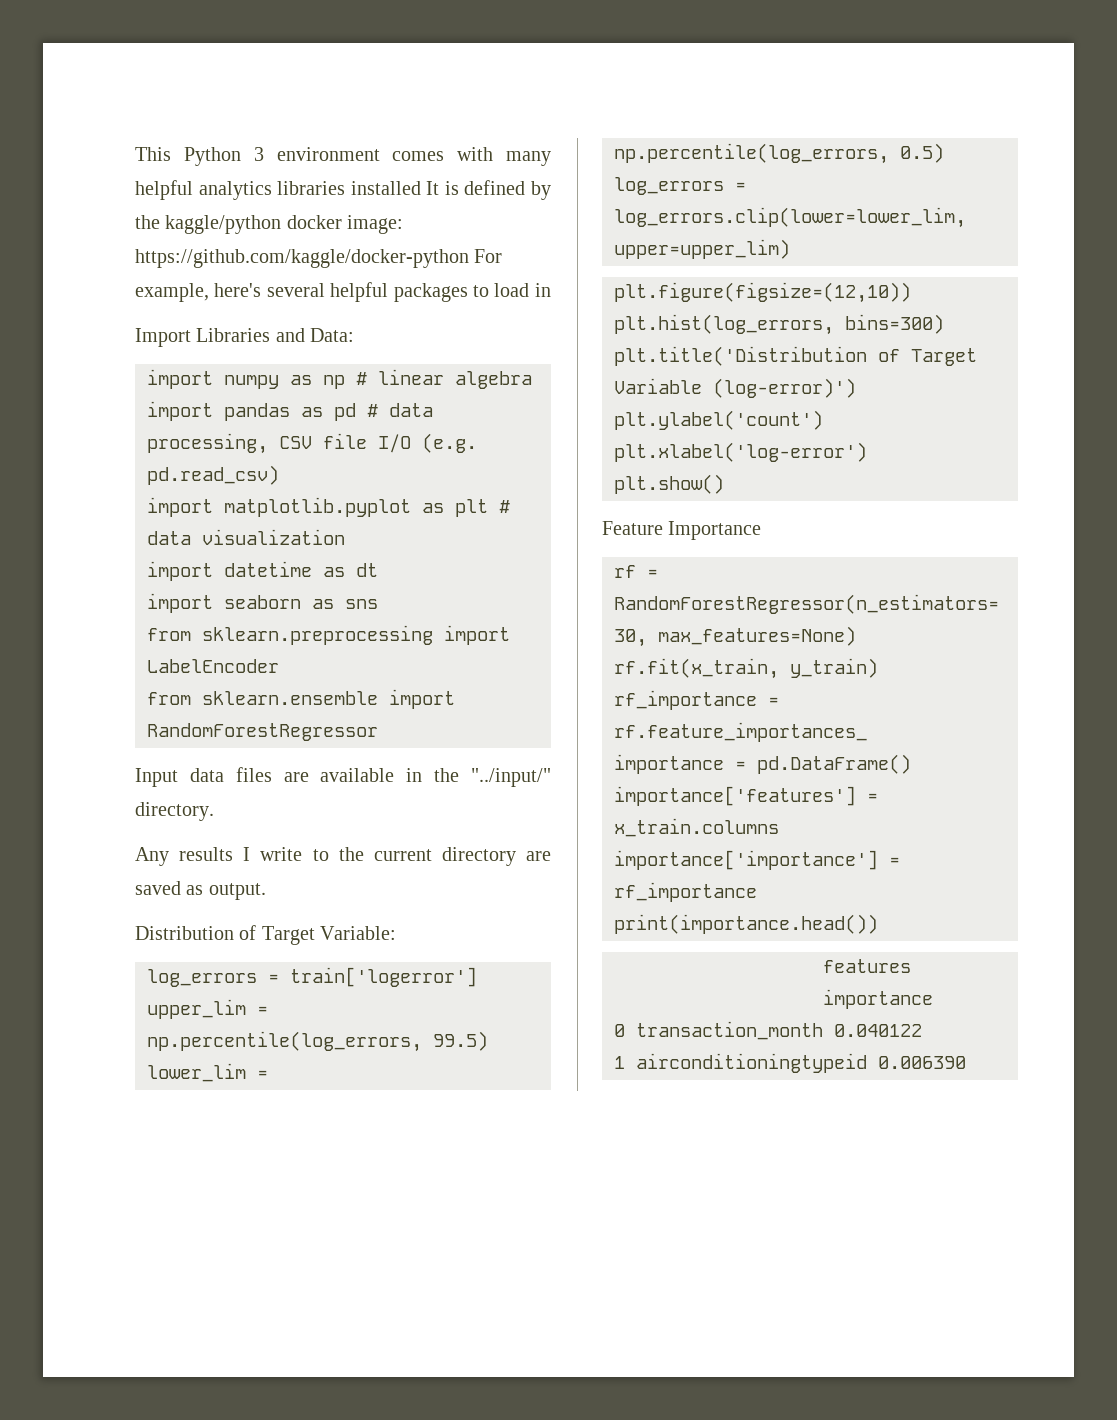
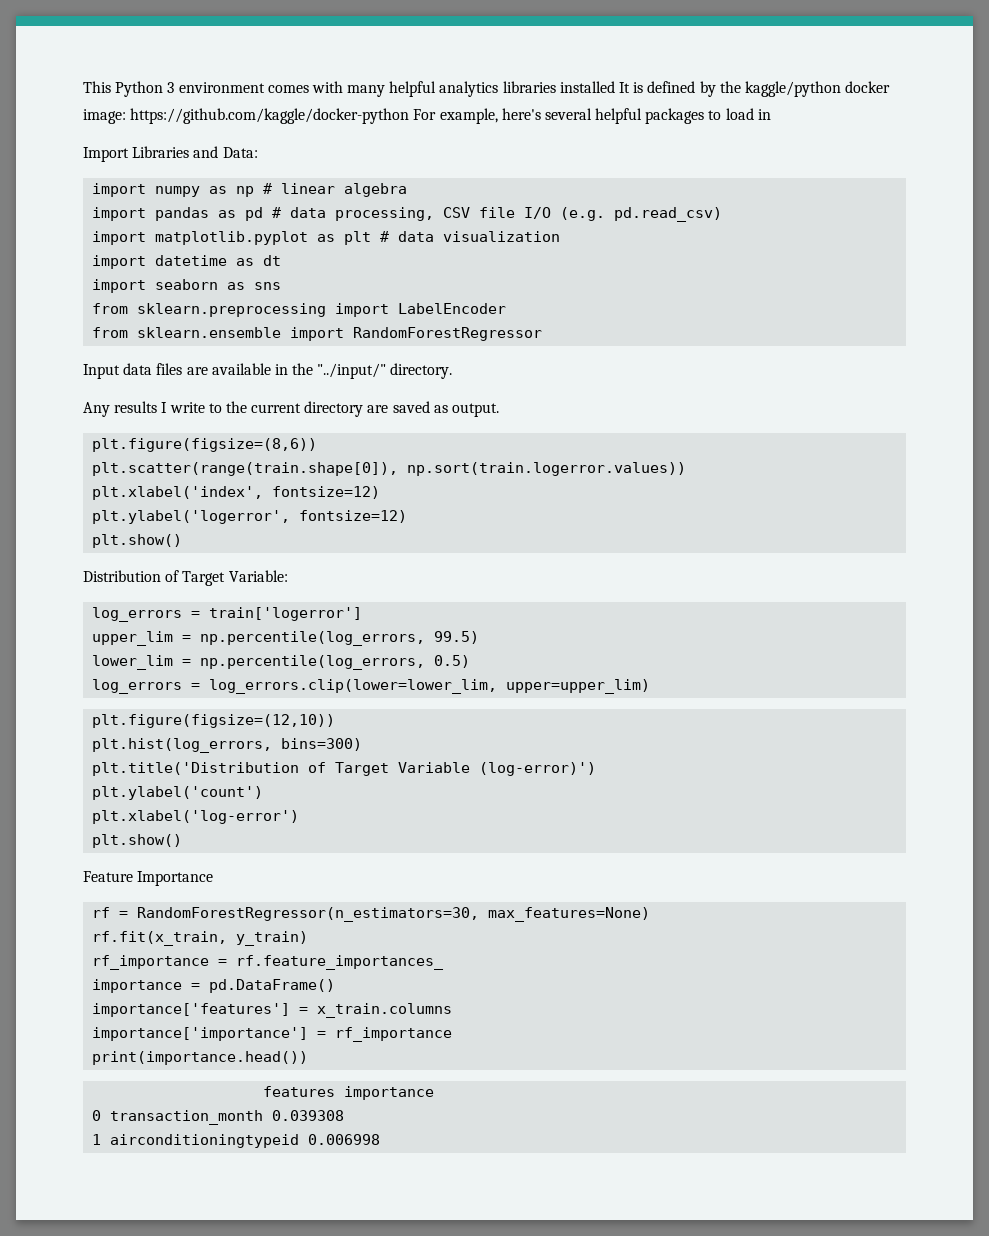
(266, 891) none -> [92,438,318,452] [92,462,687,476] [92,486,381,500] [92,510,408,524] [92,534,183,548] // plt.figure(figsize=(8,6)) // plt.scatter(range(train.shape[0]), np.sort(train.logerror.values)) // plt.xlabel('index', fontsize=12) // plt.ylabel('logerror', fontsize=12) // plt.show()
[834,1024,922,1037] 0.040122 -> [272,1110,345,1121] 0.039308
[878,1056,966,1069] 0.006390 -> [308,1134,381,1145] 0.006998

